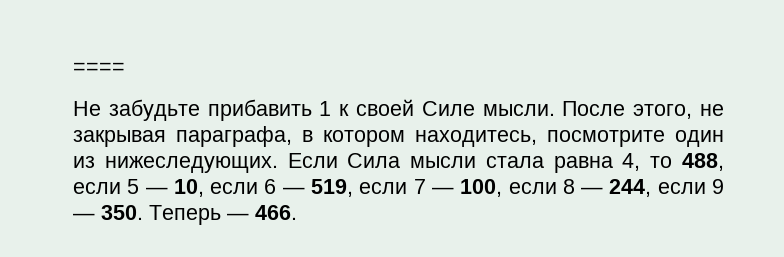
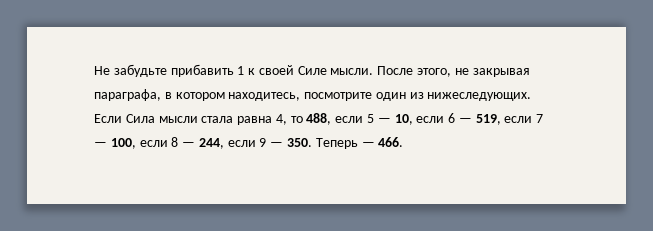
[73,62,125,74] ==== // -> (94, 70) none

